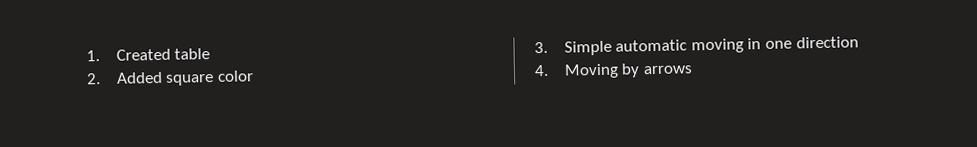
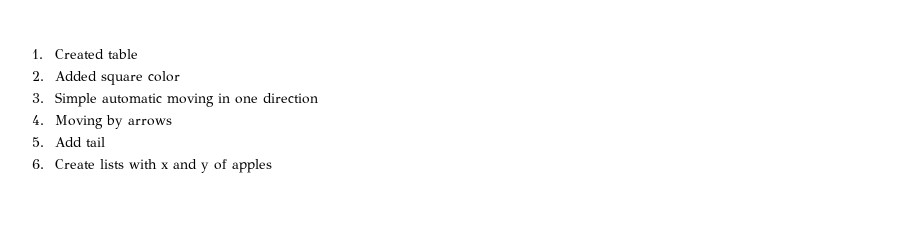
(693, 70) none -> [32,137,105,147] [32,159,272,173] // 5. Add tail // 6. Create lists with x and y of apples

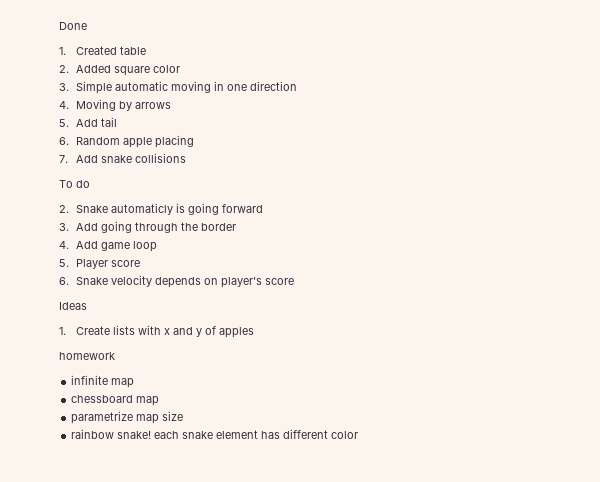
(32, 54) none -> [59,22,87,30] Done //
(44, 164) none -> [75,135,194,148] [59,153,186,163] [59,180,90,188] [59,203,263,215] [59,221,236,233] [59,241,157,252] [59,259,140,269] [59,275,294,288] [59,302,87,310] [59,327,66,335] Random apple placing // 7. Add snake collisions // To do // 2. Snake automaticly is going forward // 3. Add going through the border // 4. Add game loop // 5. Player score // 6. Snake velocity depends on player's score // Ideas // 1.
(272, 166) none -> [59,352,115,360] [71,375,135,388] [71,395,160,406] [71,411,184,424] [71,429,359,439] // homework // infinite map // chessboard map // parametrize map size // rainbow snake! each snake element has different color

